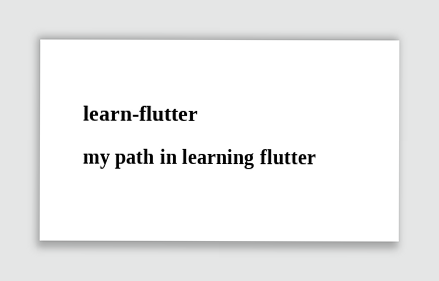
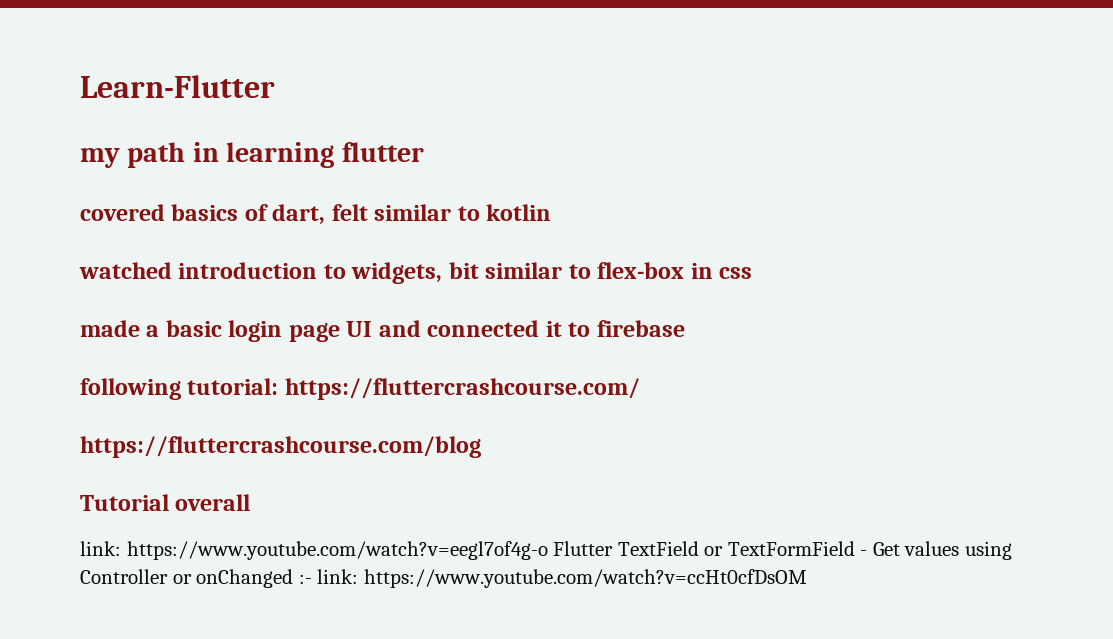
[83,105,199,121] learn-flutter -> [80,75,275,98] Learn-Flutter
(316, 157) none -> [80,204,552,225] [79,262,753,284] [80,320,685,342] [80,378,640,400] [80,436,481,458] [80,494,251,511] [80,541,1012,560] [80,569,807,588] // covered basics of dart, felt similar to kotlin // watched introduction to widgets, bit similar to flex-box in css // made a basic login page UI and connected it to firebase // following tutorial: https://fluttercrashcourse.com/ // https://fluttercrashcourse.com/blog // Tutorial overall // link: https://www.youtube.com/watch?v=eegl7of4g-o Flutter TextField or TextFormField - Get values using Controller or onChanged :- link: https://www.youtube.com/watch?v=ccHt0cfDsOM

